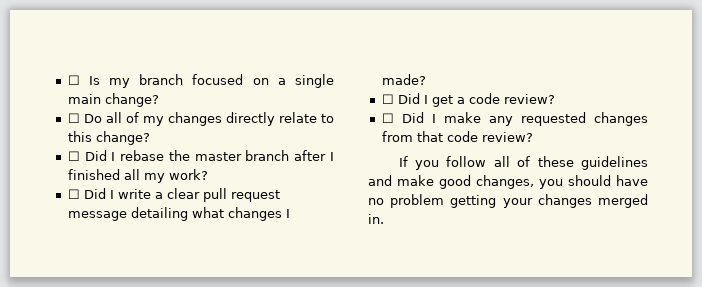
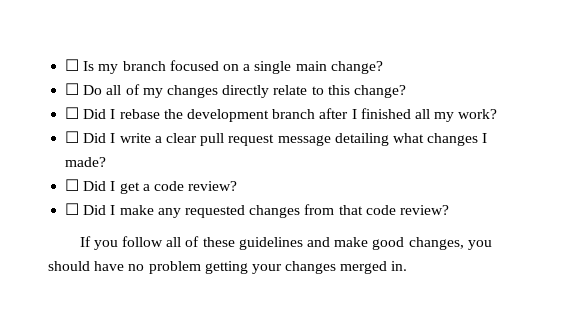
[194,152,242,161] master -> [186,109,269,122] development

